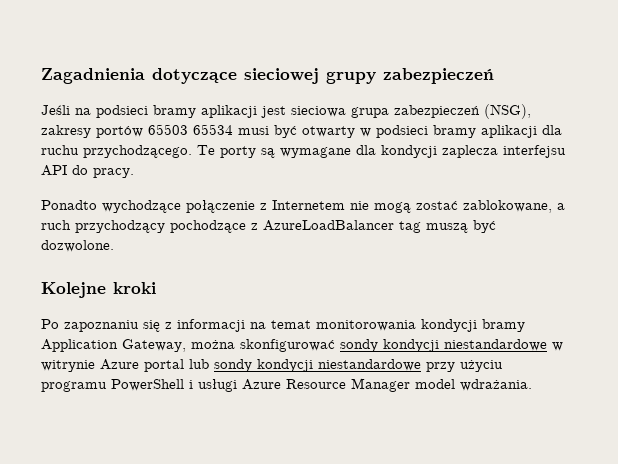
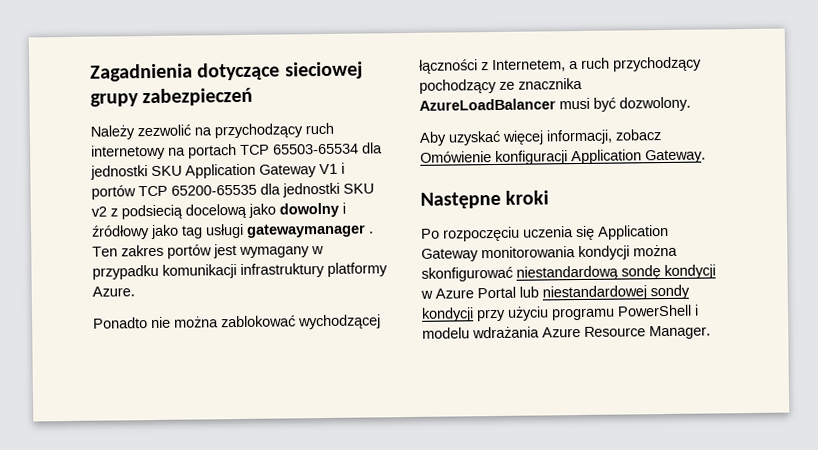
[41,104,531,119] [41,124,562,138] [41,145,566,158] [41,165,134,178] [41,200,565,213] [41,220,496,233] [41,240,114,252] [41,282,156,298] [41,319,525,332] [41,339,563,352] [41,359,421,372] Jeśli na podsieci bramy aplikacji jest sieciowa grupa zabezpieczeń (NSG), zakresy portów 65503 65534 musi być otwarty w podsieci bramy aplikacji dla ruchu przychodzącego. Te porty są wymagane dla kondycji zaplecza interfejsu API do pracy. // Ponadto wychodzące połączenie z Internetem nie mogą zostać zablokowane, a ruch przychodzący pochodzące z AzureLoadBalancer tag muszą być dozwolone. // Kolejne kroki // Po zapoznaniu się z informacji na temat monitorowania kondycji bramy Application Gateway, można skonfigurować sondy kondycji niestandardowe w witrynie Azure portal lub sondy kondycji niestandardowe -> [90,122,334,140] [91,142,383,160] [90,162,345,180] [91,182,374,200] [91,202,346,220] [91,223,374,240] [92,244,324,259] [92,262,388,280] [92,286,135,297] [93,314,381,330] [419,56,702,74] [419,77,583,94] [419,96,691,112] [419,129,662,146] [420,149,706,165] [420,190,550,209] [421,224,669,242] [421,244,678,262] [421,264,716,282] [420,284,690,301] [421,307,474,322] Należy zezwolić na przychodzący ruch internetowy na portach TCP 65503-65534 dla jednostki SKU Application Gateway V1 i portów TCP 65200-65535 dla jednostki SKU v2 z podsiecią docelową jako dowolny i źródłowy jako tag usługi gatewaymanager . Ten zakres portów jest wymagany w przypadku komunikacji infrastruktury platformy Azure. // Ponadto nie można zablokować wychodzącej łączności z Internetem, a ruch przychodzący pochodzący ze znacznika AzureLoadBalancer musi być dozwolony. // Aby uzyskać więcej informacji, zobacz Omówienie konfiguracji Application Gateway. // Następne kroki // Po rozpoczęciu uczenia się Application Gateway monitorowania kondycji można skonfigurować niestandardową sondę kondycji w Azure Portal lub niestandardowej sondy kondycji
[198,378,532,392] usługi Azure Resource Manager model wdrażania. -> [422,325,711,340] modelu wdrażania Azure Resource Manager.

